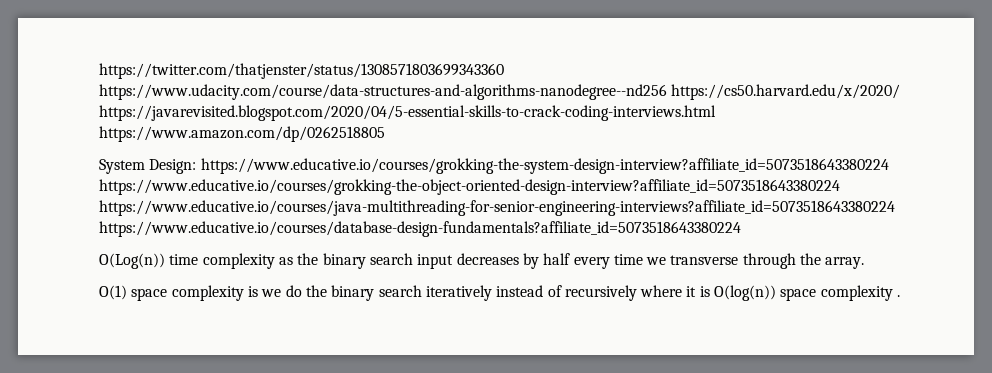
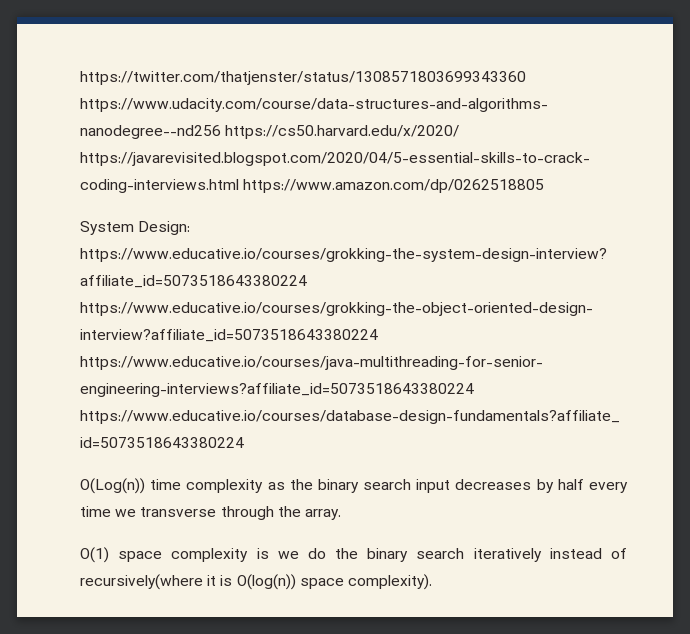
[564,285,683,301] recursively where -> [80,574,203,590] recursively(where
[820,285,901,301] complexity . -> [347,574,432,590] complexity).

